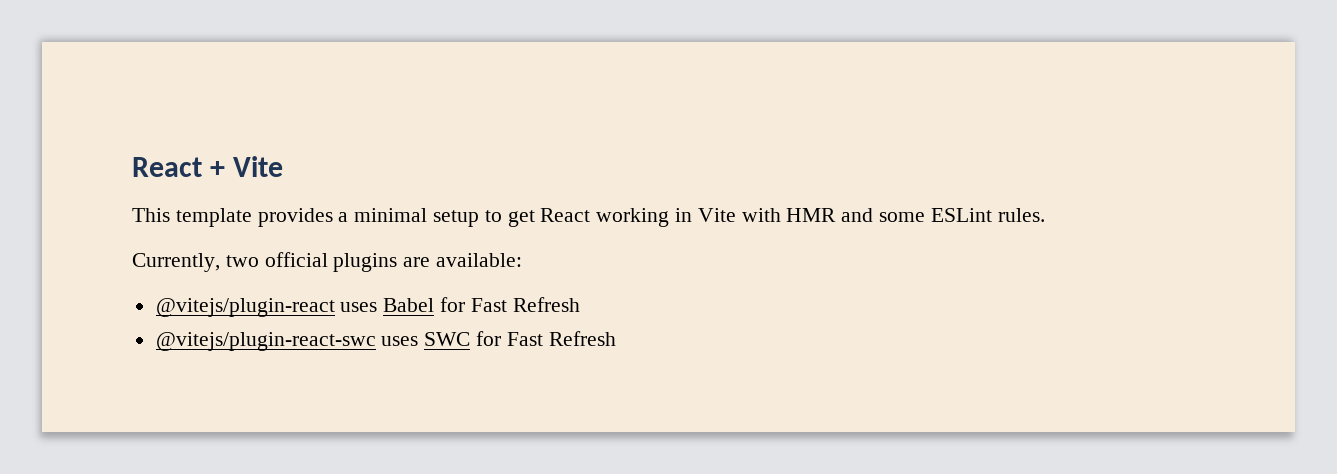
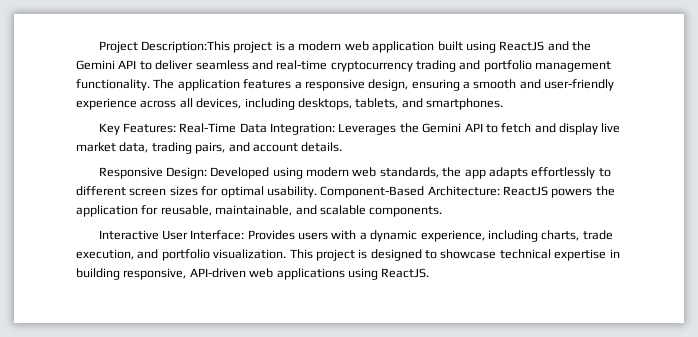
[132,156,284,177] [132,208,1045,227] [132,252,523,272] [155,297,580,317] [155,331,616,351] React + Vite // This template provides a minimal setup to get React working in Vite with HMR and some ESLint rules. // Currently, two official plugins are available: // @vitejs/plugin-react uses Babel for Fast Refresh // @vitejs/plugin-react-swc uses SWC for Fast Refresh -> [98,41,592,53] [76,60,612,72] [76,79,615,91] [76,98,503,110] [98,123,621,135] [76,142,343,154] [98,167,611,179] [76,186,615,198] [76,205,443,217] [98,230,613,242] [76,249,620,261] [76,268,430,280] Project Description:This project is a modern web application built using ReactJS and the Gemini API to deliver seamless and real-time cryptocurrency trading and portfolio management functionality. The application features a responsive design, ensuring a smooth and user-friendly experience across all devices, including desktops, tablets, and smartphones. // Key Features: Real-Time Data Integration: Leverages the Gemini API to fetch and display live market data, trading pairs, and account details. // Responsive Design: Developed using modern web standards, the app adapts effortlessly to different screen sizes for optimal usability. Component-Based Architecture: ReactJS powers the application for reusable, maintainable, and scalable components. // Interactive User Interface: Provides users with a dynamic experience, including charts, trade execution, and portfolio visualization. This project is designed to showcase technical expertise in building responsive, API-driven web applications using ReactJS.

